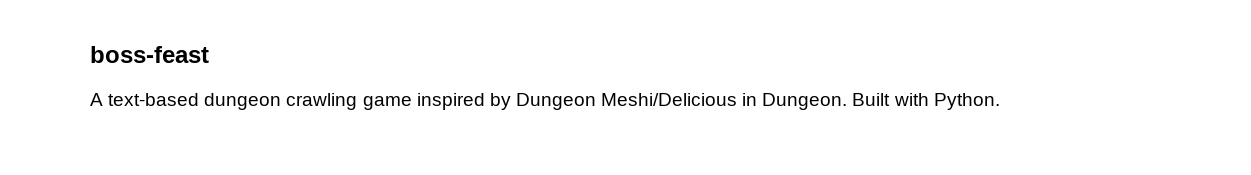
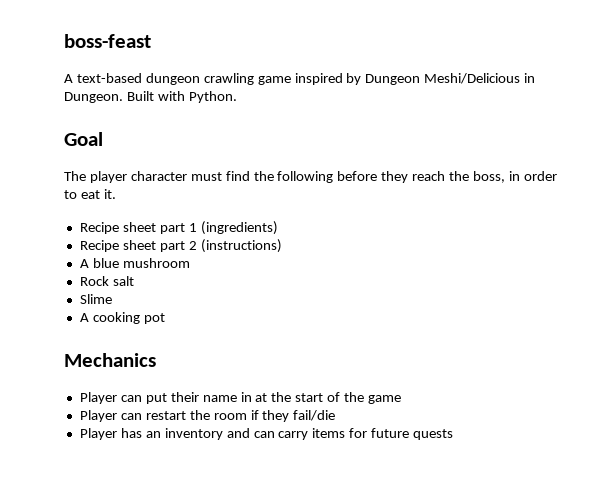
(1000, 101) none -> [64,132,103,146] [64,171,557,183] [64,189,116,199] [79,221,278,235] [79,239,282,253] [79,258,190,268] [79,276,134,286] [79,294,112,304] [79,312,165,324] [64,353,156,367] [79,392,402,404] [79,410,336,422] [79,428,454,440] // Goal // The player character must find the following before they reach the boss, in order to eat it. // Recipe sheet part 1 (ingredients) // Recipe sheet part 2 (instructions) // A blue mushroom // Rock salt // Slime // A cooking pot // Mechanics // Player can put their name in at the start of the game // Player can restart the room if they fail/die // Player has an inventory and can carry items for future quests

